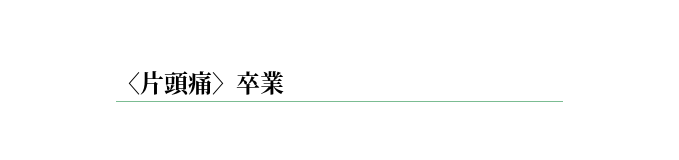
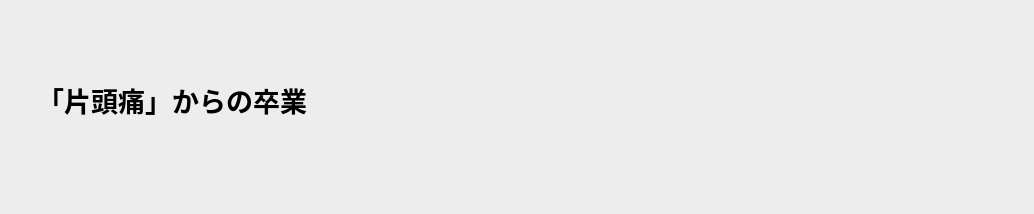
[116,71,236,96] 〈片頭痛〉 -> [37,88,253,115] 「片頭痛」からの

